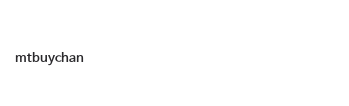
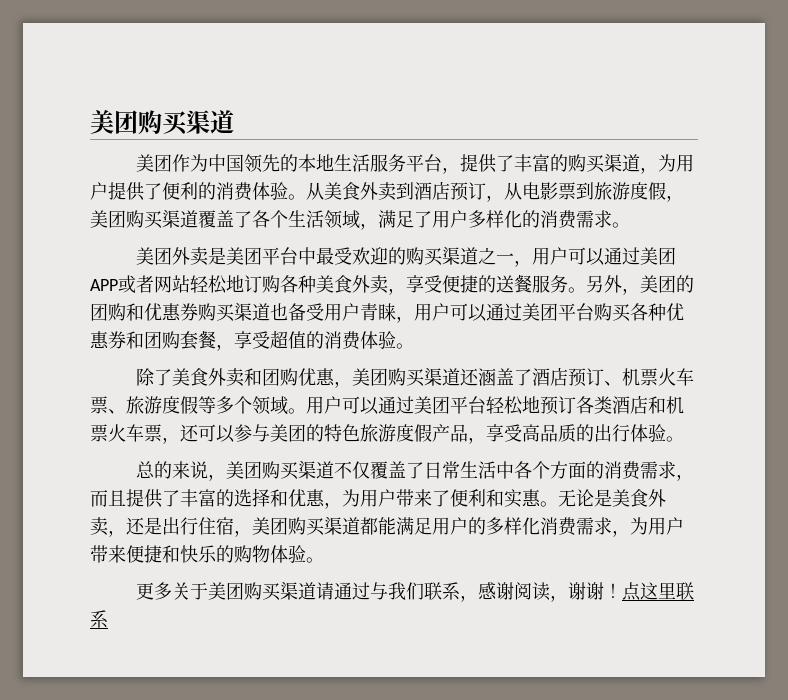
[15,52,84,66] mtbuychan -> [90,109,234,136] [135,154,694,174] [90,181,684,202] [90,210,630,230] [135,247,676,267] [90,274,694,295] [90,303,684,323] [90,330,414,351] [135,367,694,388] [90,395,684,415] [90,424,684,444] [135,461,694,481] [90,488,666,509] [90,517,684,537] [90,545,324,563] [135,582,694,602] [90,610,108,628] 美团购买渠道 // 美团作为中国领先的本地生活服务平台，提供了丰富的购买渠道，为用户提供了便利的消费体验。从美食外卖到酒店预订，从电影票到旅游度假，美团购买渠道覆盖了各个生活领域，满足了用户多样化的消费需求。 // 美团外卖是美团平台中最受欢迎的购买渠道之一，用户可以通过美团APP或者网站轻松地订购各种美食外卖，享受便捷的送餐服务。另外，美团的团购和优惠券购买渠道也备受用户青睐，用户可以通过美团平台购买各种优惠券和团购套餐，享受超值的消费体验。 // 除了美食外卖和团购优惠，美团购买渠道还涵盖了酒店预订、机票火车票、旅游度假等多个领域。用户可以通过美团平台轻松地预订各类酒店和机票火车票，还可以参与美团的特色旅游度假产品，享受高品质的出行体验。 // 总的来说，美团购买渠道不仅覆盖了日常生活中各个方面的消费需求，而且提供了丰富的选择和优惠，为用户带来了便利和实惠。无论是美食外卖，还是出行住宿，美团购买渠道都能满足用户的多样化消费需求，为用户带来便捷和快乐的购物体验。 // 更多关于美团购买渠道请通过与我们联系，感谢阅读，谢谢！点这里联系

